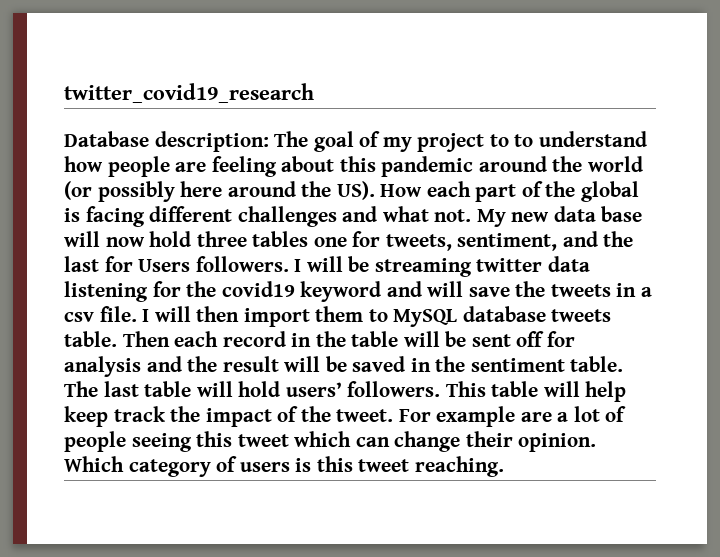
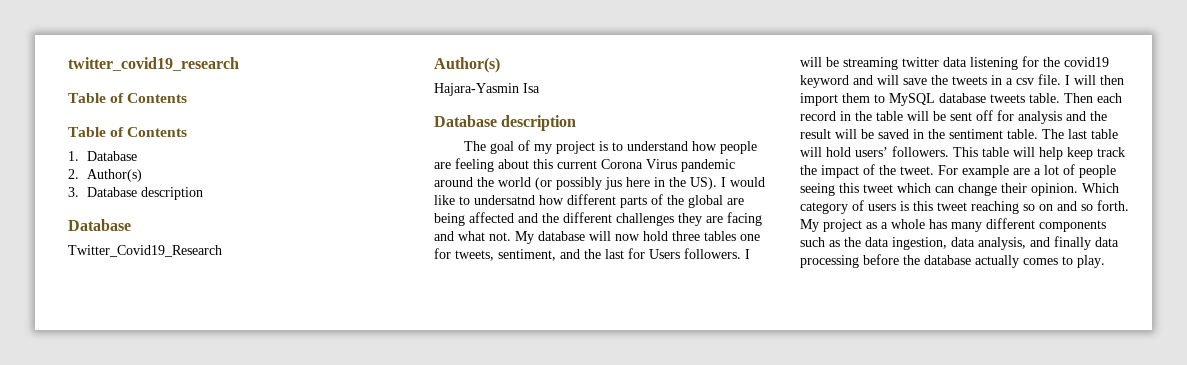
[64,131,269,152] Database description: -> [68,93,188,103] [68,127,188,137] [68,151,137,161] [68,169,142,182] [68,187,203,200] [68,219,131,231] [68,245,222,257] [434,57,500,73] [434,83,540,96] [434,115,577,131] Table of Contents // Table of Contents // 1. Database // 2. Author(s) // 3. Database description // Database // Twitter_Covid19_Research // Author(s) // Hajara-Yasmin Isa // Database description //
[489,134,509,147] to -> [599,141,609,151] is
(376, 164) none -> [557,159,677,169] current Corona Virus
[180,181,639,202] [64,206,337,227] here around the US). How each part of the global is facing different challenges -> [605,177,765,190] [434,194,744,208] [434,212,762,226] jus here in the US). I would like to undersatnd how different parts of the global are being affected and the different challenges they are facing
[511,206,643,222] new data base -> [538,231,585,241] database
[414,456,504,477] reaching. -> [971,200,1129,214] [800,218,1106,232] [800,236,1119,250] [800,254,1105,268] reaching so on and so forth. My project as a whole has many different components such as the data ingestion, data analysis, and finally data processing before the database actually comes to play.

